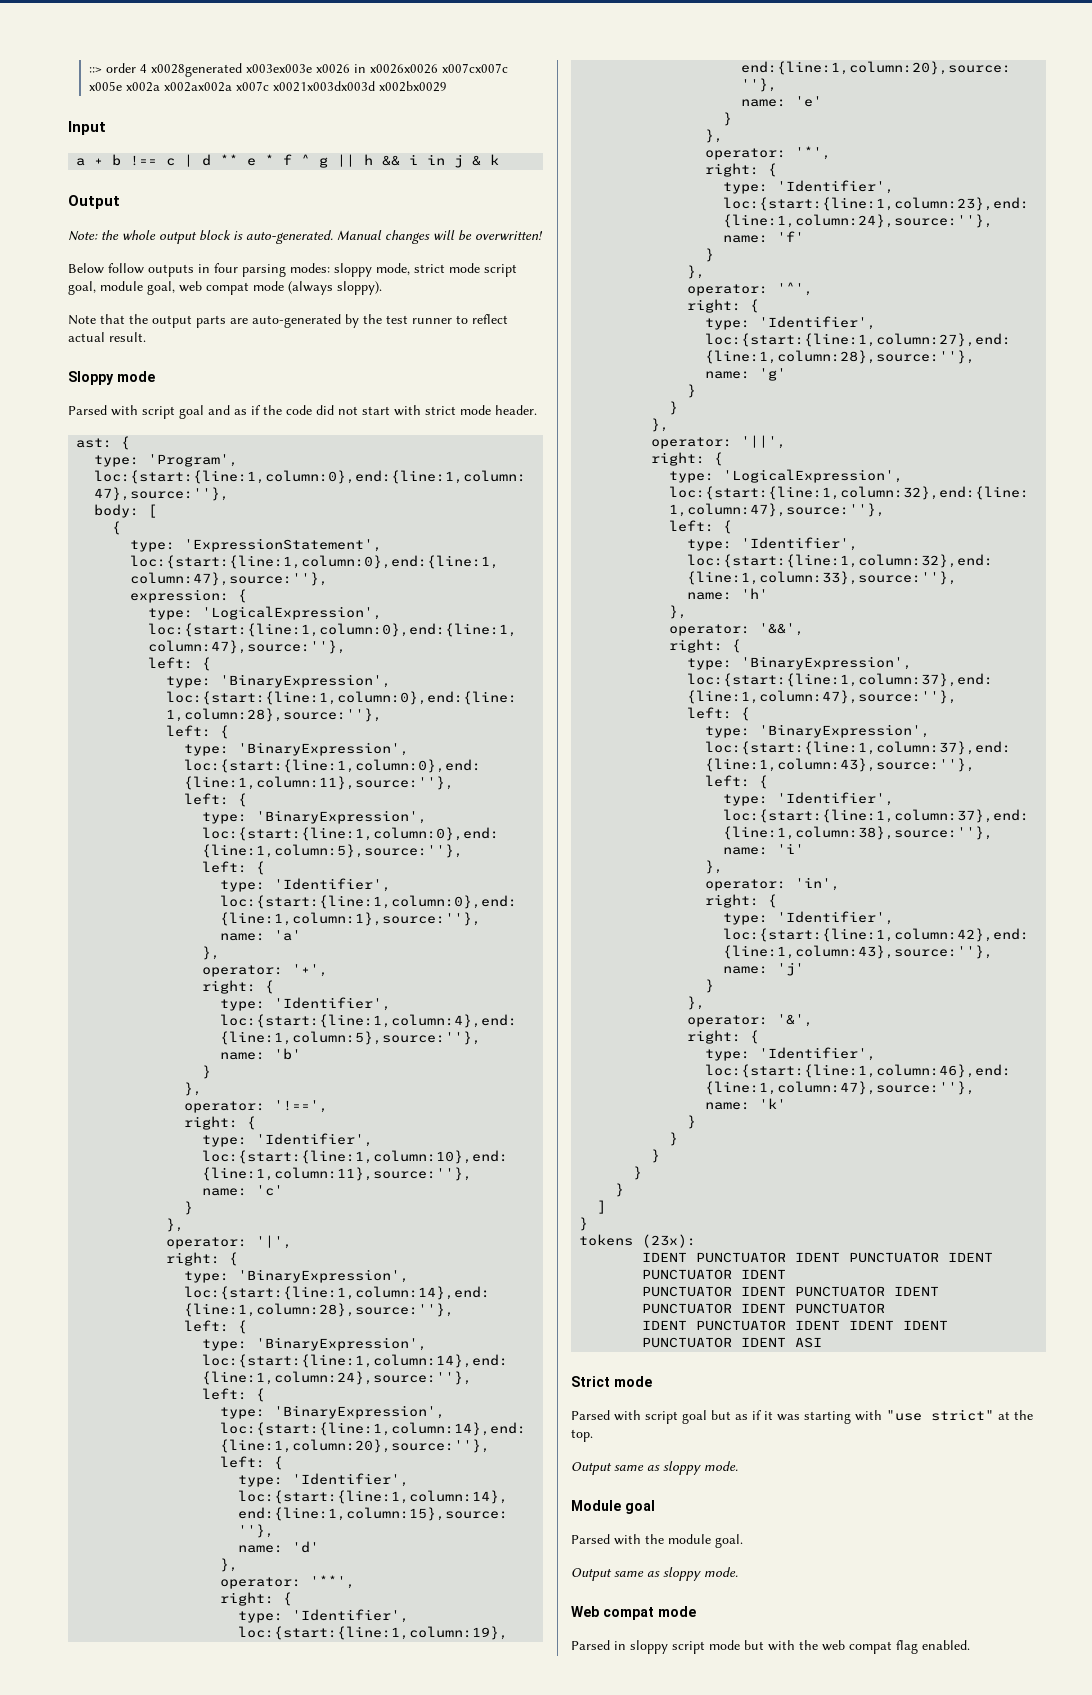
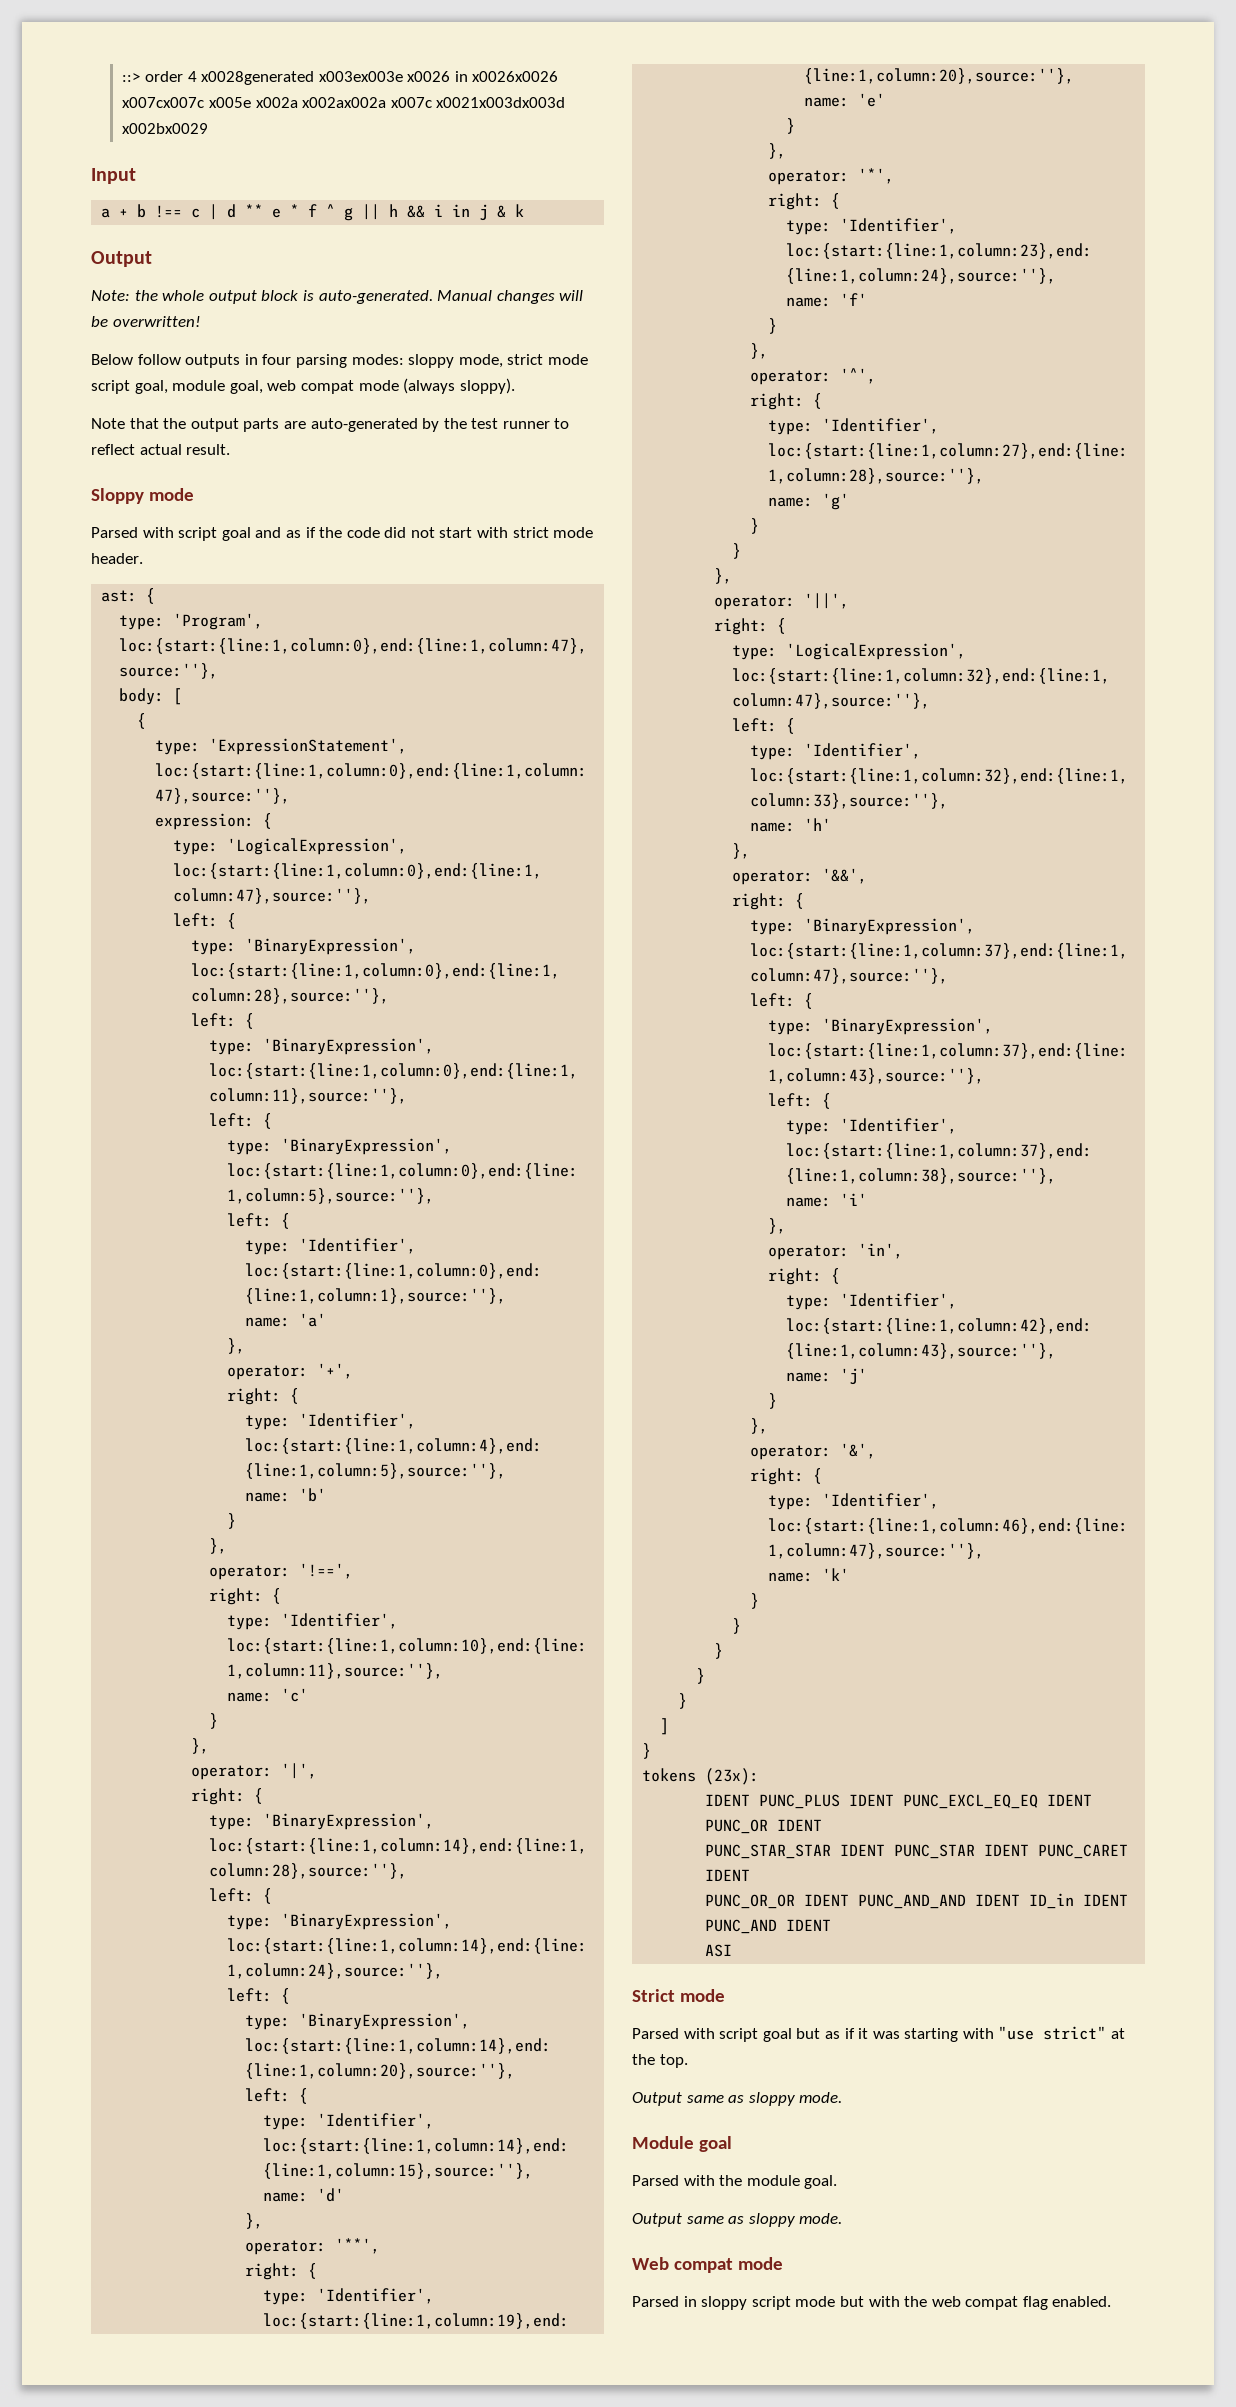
[696,1252,994,1263] [642,1269,787,1280] [642,1286,940,1297] [642,1303,886,1314] [642,1320,949,1331] [642,1337,787,1348] PUNCTUATOR IDENT PUNCTUATOR IDENT PUNCTUATOR IDENT // PUNCTUATOR IDENT PUNCTUATOR IDENT PUNCTUATOR IDENT PUNCTUATOR // IDENT PUNCTUATOR IDENT IDENT IDENT PUNCTUATOR IDENT -> [759,1794,1093,1809] [705,1819,823,1834] [705,1844,1129,1859] [705,1869,751,1881] [705,1893,1129,1909] [705,1919,832,1934] PUNC_PLUS IDENT PUNC_EXCL_EQ_EQ IDENT PUNC_OR IDENT // PUNC_STAR_STAR IDENT PUNC_STAR IDENT PUNC_CARET IDENT // PUNC_OR_OR IDENT PUNC_AND_AND IDENT ID_in IDENT PUNC_AND IDENT //

